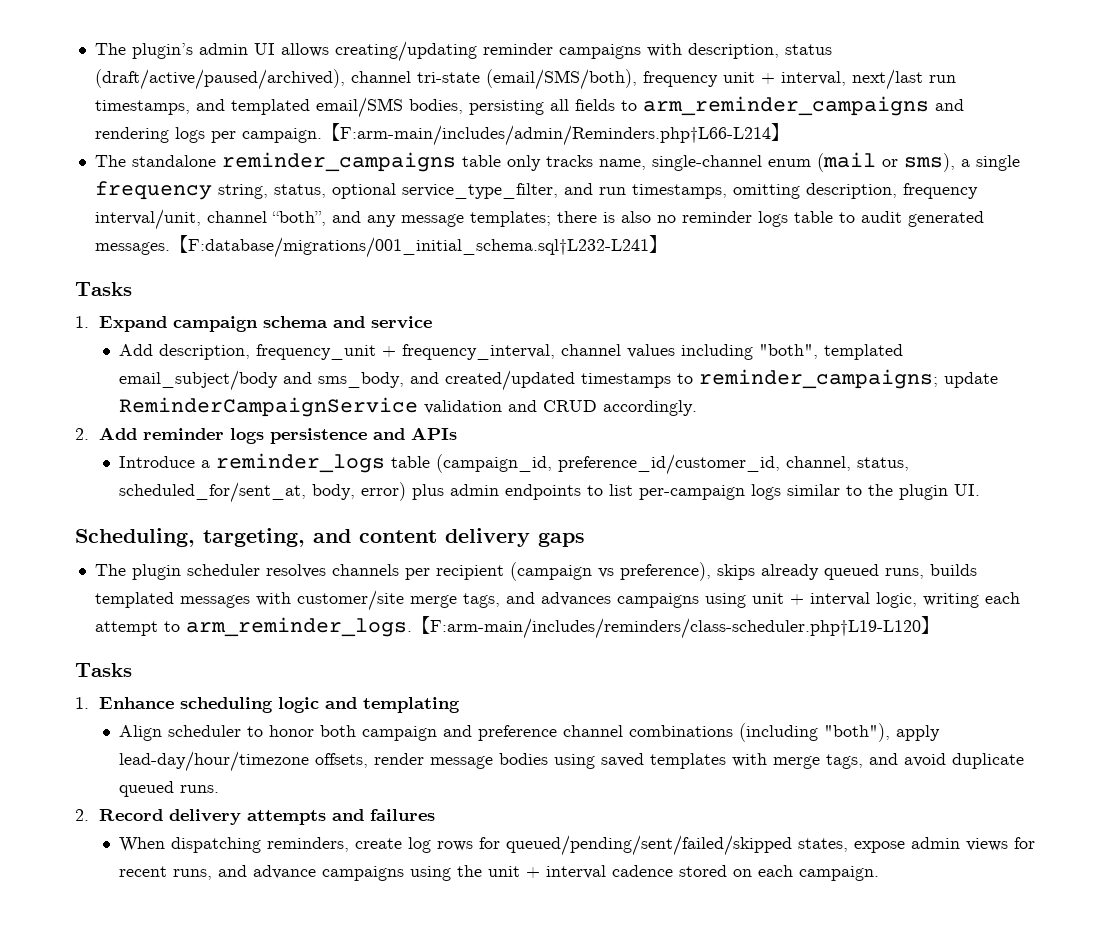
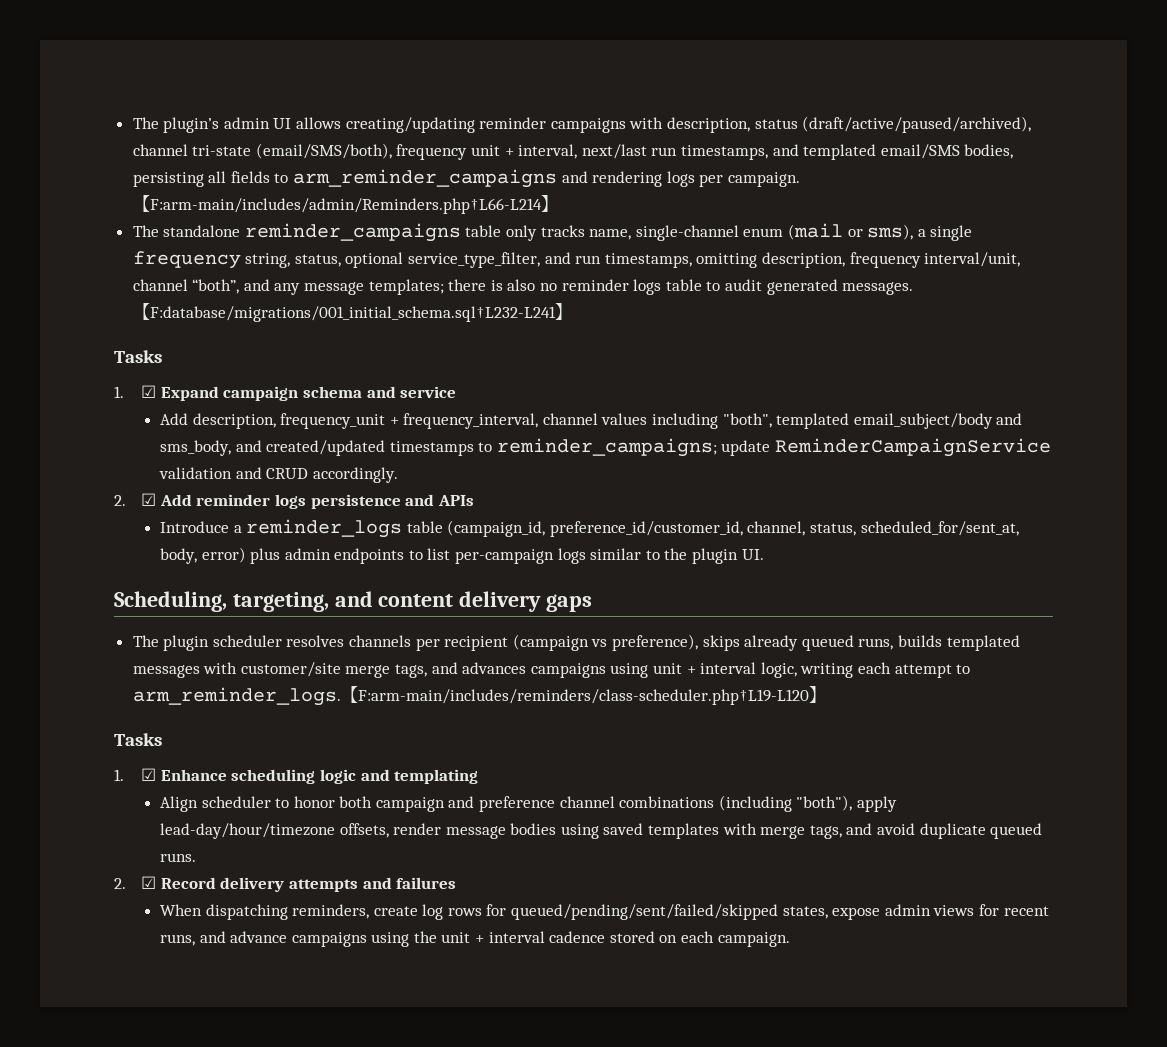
(89, 322) none -> [141,385,157,398] ☑
(89, 434) none -> [141,493,157,506] ☑
(89, 703) none -> [141,768,157,781] ☑
(89, 815) none -> [141,876,157,889] ☑

